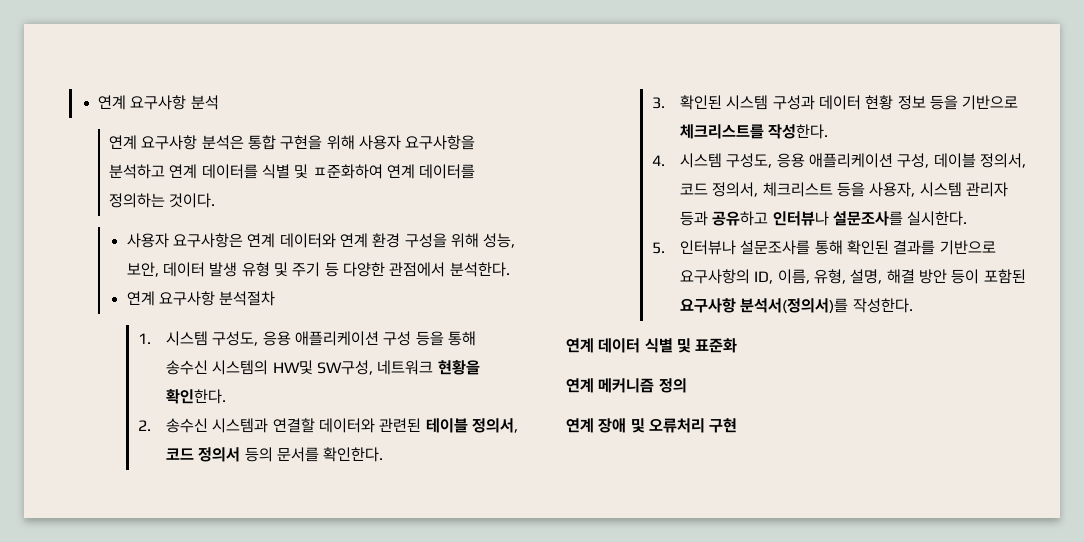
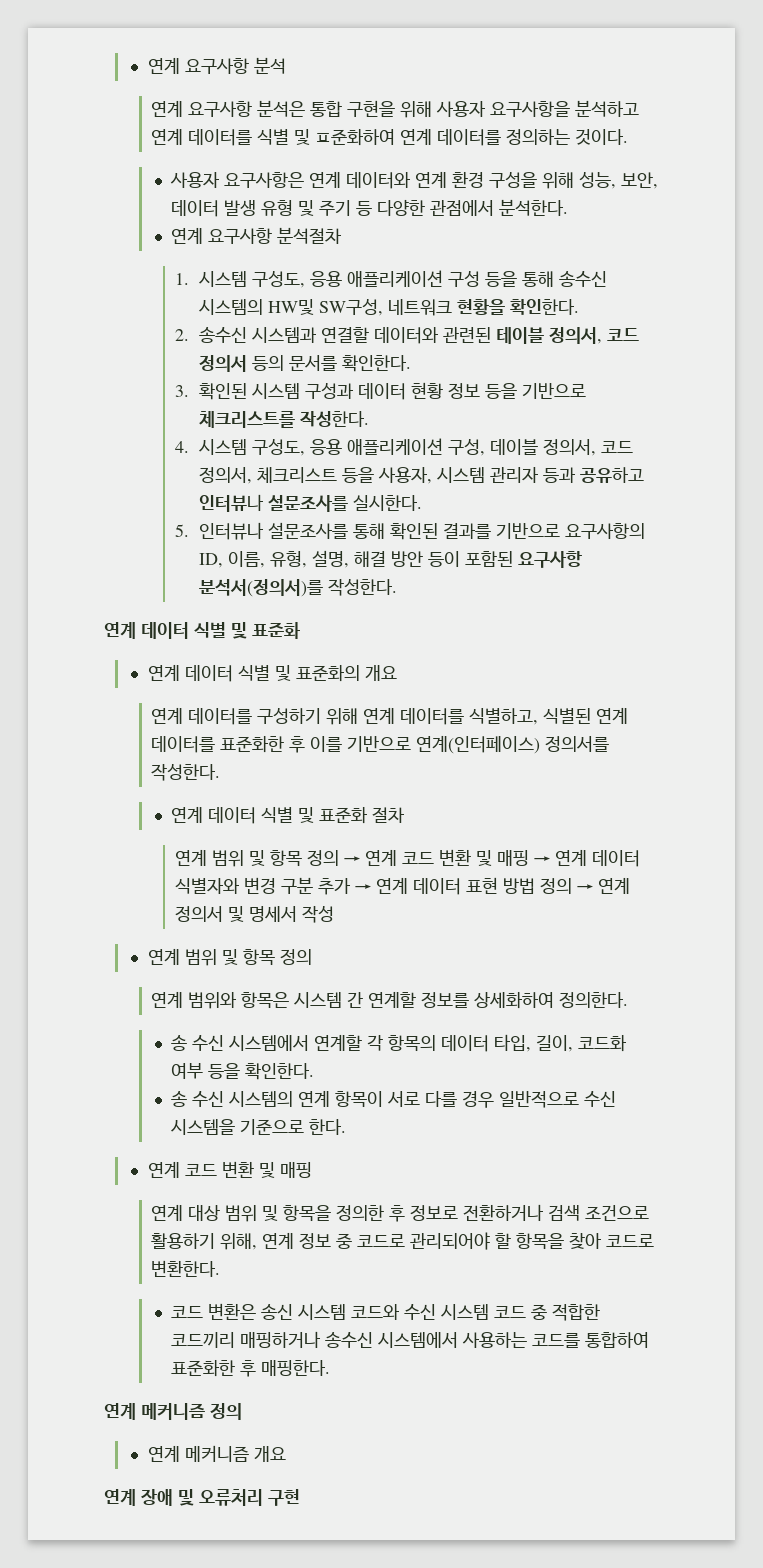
(738, 345) none -> [147,664,397,682] [151,707,629,725] [151,735,610,754] [151,763,221,781] [171,806,406,824] [175,849,641,867] [175,877,631,895] [175,905,335,923] [147,948,312,966] [151,991,629,1009] [171,1034,628,1052] [171,1063,315,1080] [171,1090,617,1108] [171,1119,347,1135] [147,1161,312,1178] [151,1204,650,1222] [151,1232,655,1250] [151,1260,221,1277] [171,1303,601,1321] [171,1331,650,1348] [171,1359,331,1377] // 연계 데이터 식별 및 표준화의 개요 // 연계 데이터를 구성하기 위해 연계 데이터를 식별하고, 식별된 연계 데이터를 표준화한 후 이를 기반으로 연계(인터페이스) 정의서를 작성한다. // 연계 데이터 식별 및 표준화 절차 // 연계 범위 및 항목 정의 → 연계 코드 변환 및 매핑 → 연계 데이터 식별자와 변경 구분 추가 → 연계 데이터 표현 방법 정의 → 연계 정의서 및 명세서 작성 // 연계 범위 및 항목 정의 // 연계 범위와 항목은 시스템 간 연계할 정보를 상세화하여 정의한다. // 송 수신 시스템에서 연계할 각 항목의 데이터 타입, 길이, 코드화 여부 등을 확인한다. // 송 수신 시스템의 연계 항목이 서로 다를 경우 일반적으로 수신 시스템을 기준으로 한다. // 연계 코드 변환 및 매핑 // 연계 대상 범위 및 항목을 정의한 후 정보로 전환하거나 검색 조건으로 활용하기 위해, 연계 정보 중 코드로 관리되어야 할 항목을 찾아 코드로 변환한다. // 코드 변환은 송신 시스템 코드와 수신 시스템 코드 중 적합한 코드끼리 매핑하거나 송수신 시스템에서 사용하는 코드를 통합하여 표준화한 후 매핑한다.
(687, 385) none -> [147,1445,286,1462] // 연계 메커니즘 개요

